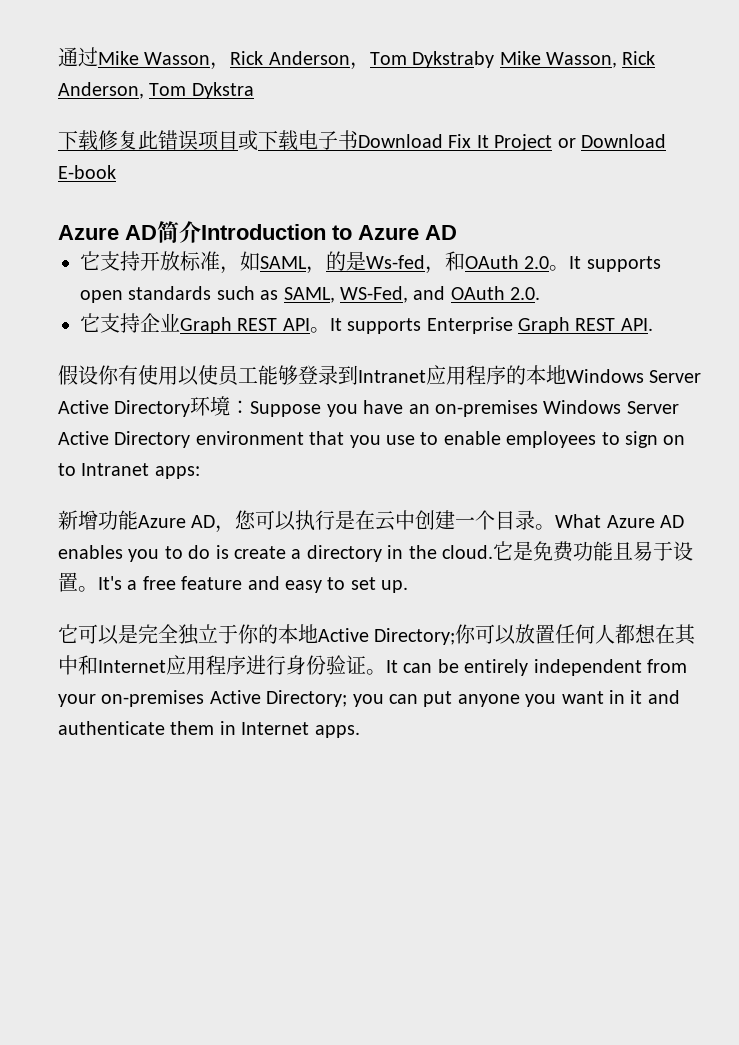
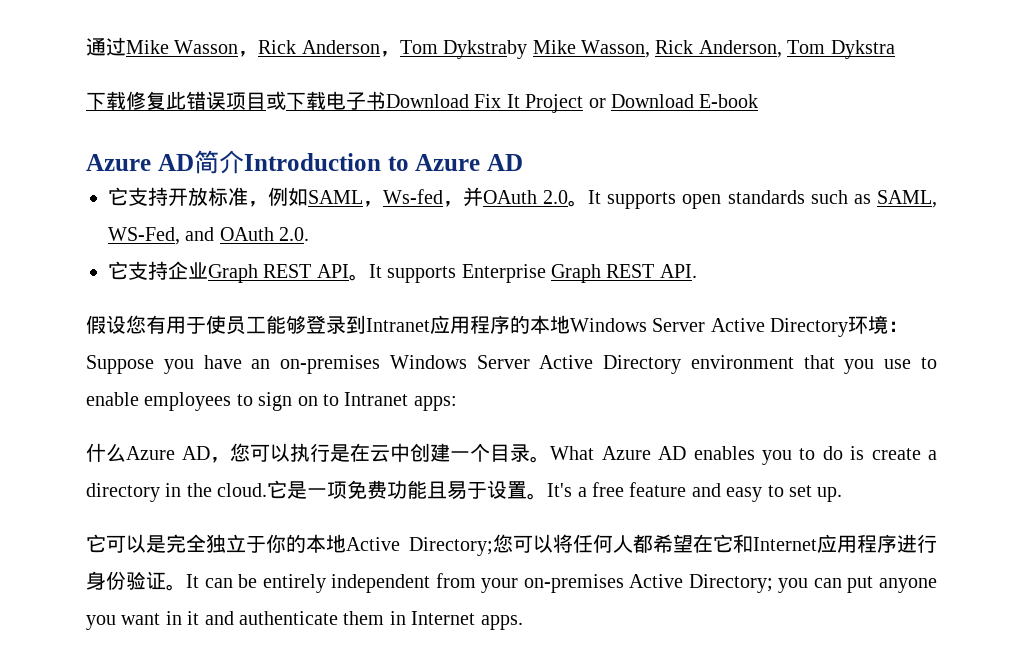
(240, 270) none -> [268,187,288,206] 例
[326,251,465,274] 的是Ws-fed，和 -> [383,187,483,207] Ws-fed，并
[98,365,199,386] 你有使用以 -> [126,315,206,334] 您有用于
[58,510,138,530] 新增功能 -> [86,443,126,462] 什么
(533, 551) none -> [307,481,348,499] 一项
[455,624,697,645] [58,655,78,675] 你可以放置任何人都想在其中 -> [493,534,733,553] 您可以将任何人都希望在它

